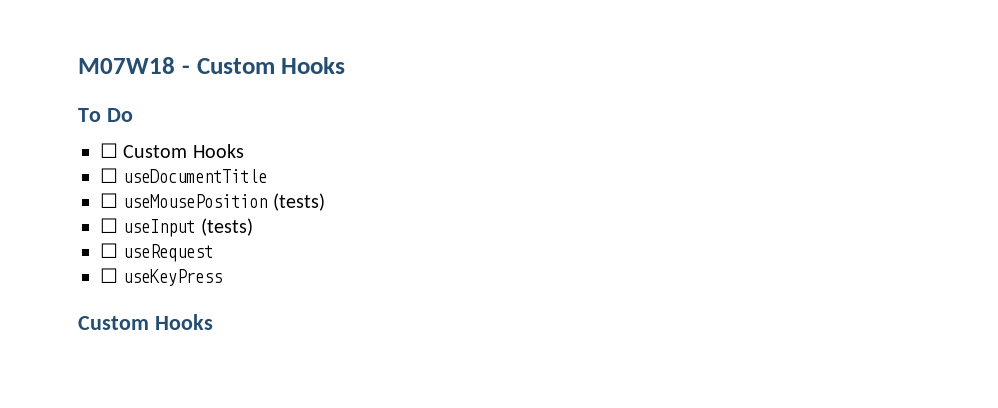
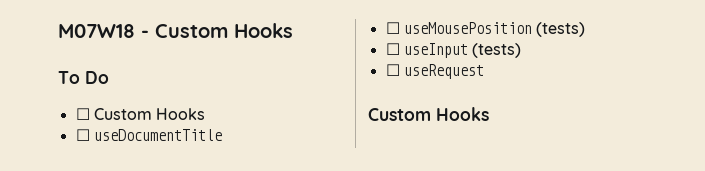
[100,268,223,286] // ☐ useKeyPress -> (484, 71) none

